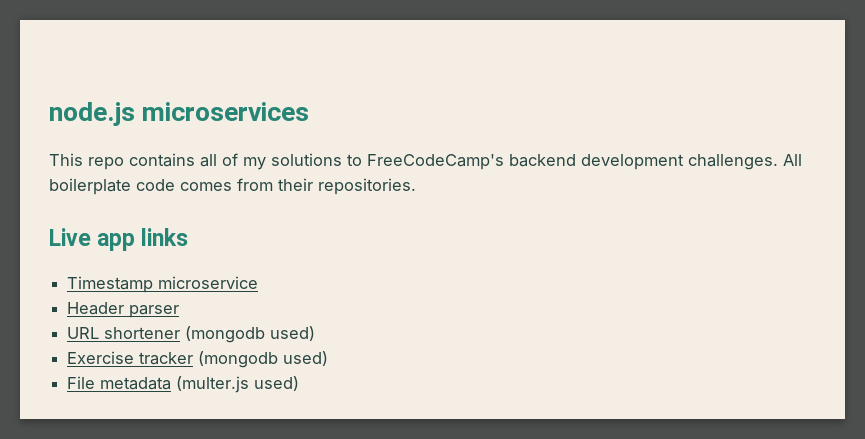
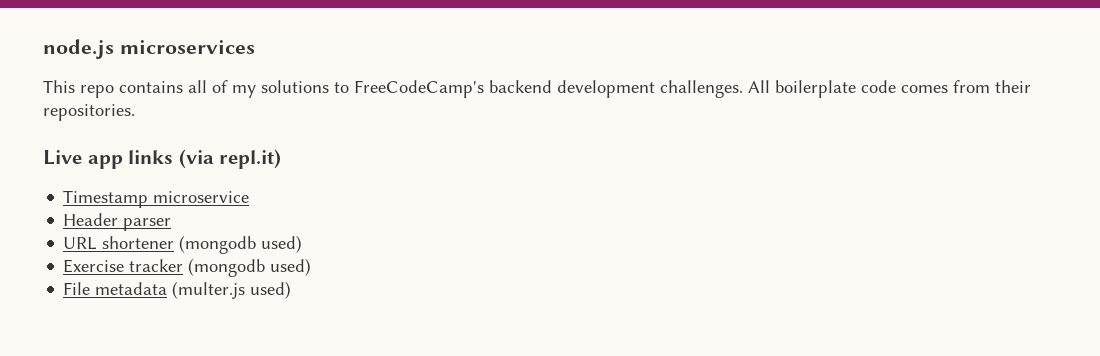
(189, 237) none -> [178,149,282,169] (via repl.it)

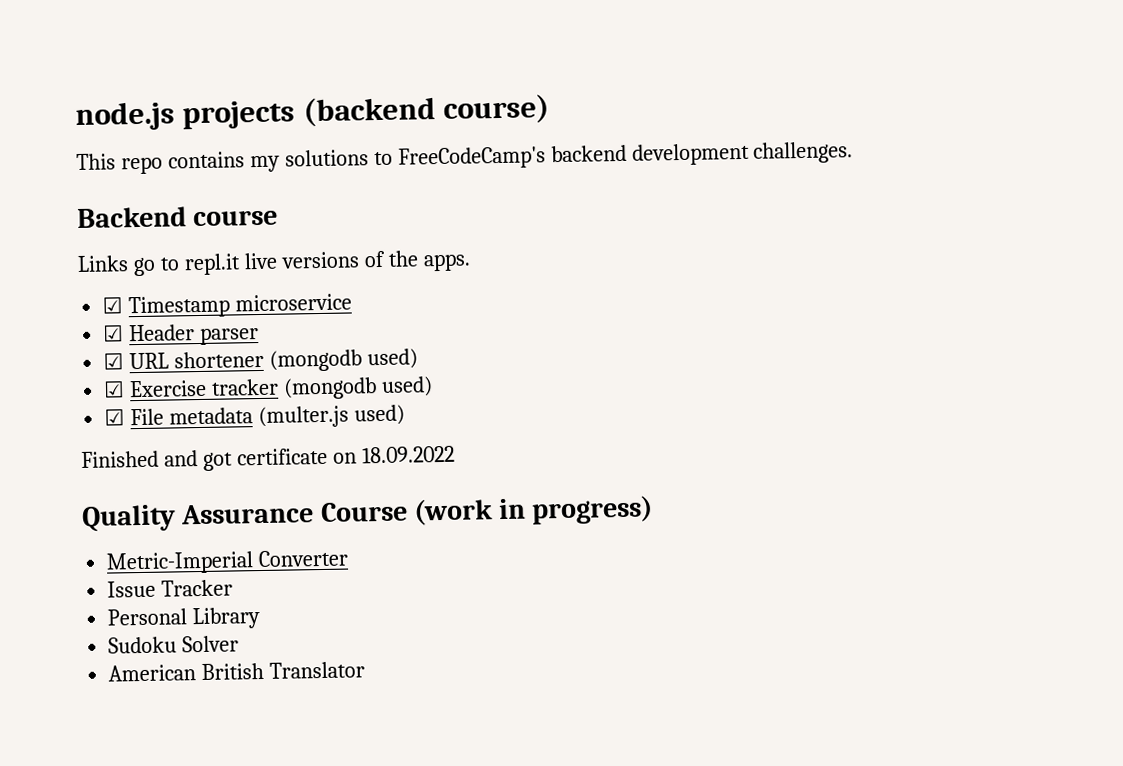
[119,40,255,54] microservices -> [182,94,551,130] projects (backend course)
[188,80,228,93] all of -> (245, 160) none
[748,80,1031,98] [43,104,135,121] [43,149,282,169] All boilerplate code comes from their repositories. // Live app links (via repl.it) // -> [77,206,279,229] [77,250,471,277] [102,296,124,314] // Backend course // Links go to repl.it live versions of the apps. // ☑
(250, 197) none -> [102,324,125,342] ☑
(172, 224) none -> [103,352,125,370] ☑
(303, 244) none -> [103,380,126,398] ☑
(312, 267) none -> [104,408,126,426] ☑
(292, 290) none -> [81,445,455,471] [81,495,654,532] [106,549,349,575] [107,579,234,598] [107,607,262,630] [108,635,240,654] [108,661,366,682] // Finished and got certificate on 18.09.2022 // Quality Assurance Course (work in progress) // Metric-Imperial Converter // Issue Tracker // Personal Library // Sudoku Solver // American British Translator

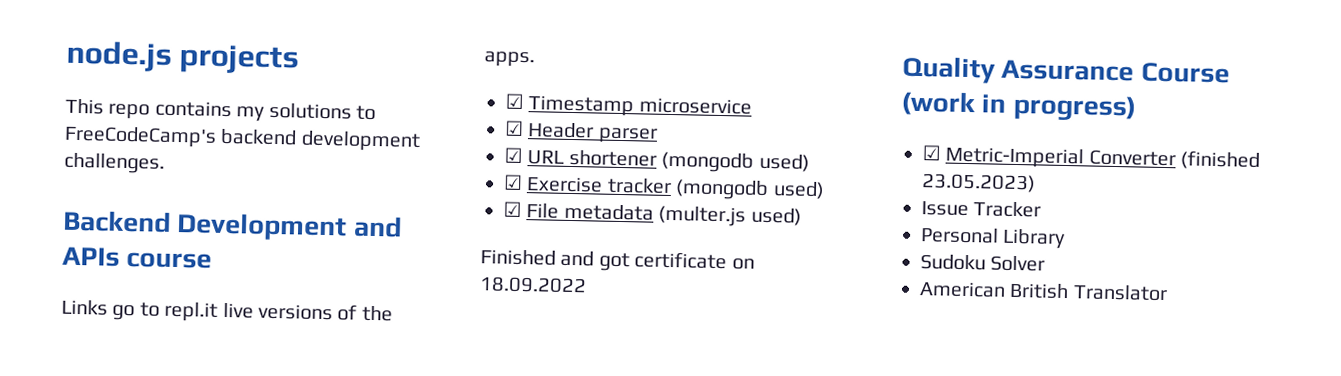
[302,94,551,128] (backend course) -> (300, 59) none
(187, 217) none -> [176,213,402,242] [62,246,120,267] Development and APIs
(654, 510) none -> [922,145,941,161] ☑
(349, 558) none -> [1180,150,1261,170] [922,173,1036,193] (finished 23.05.2023)

